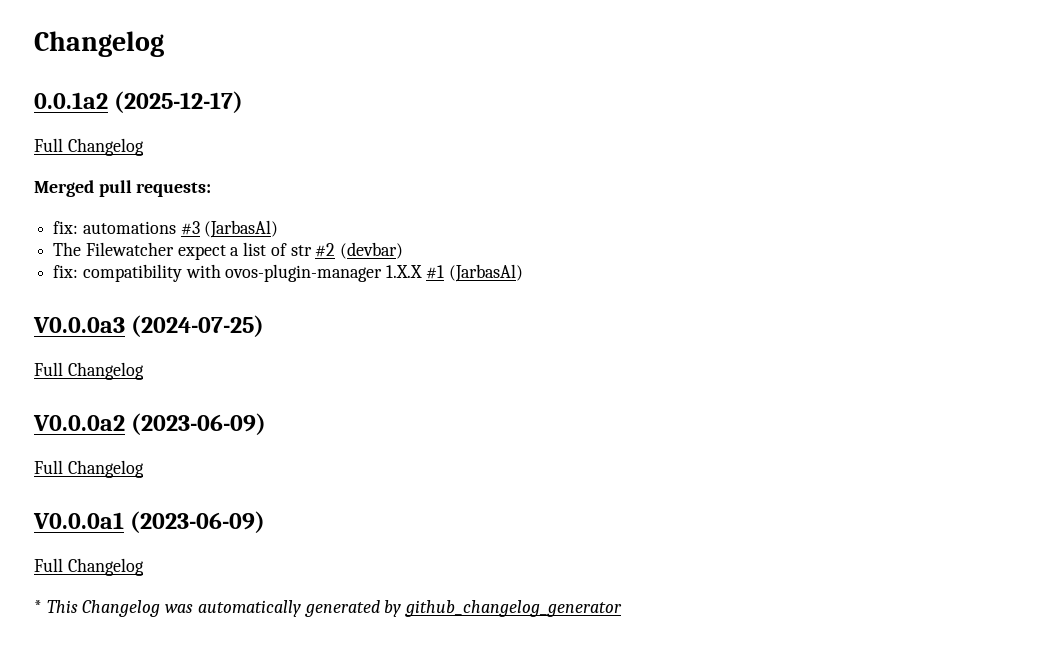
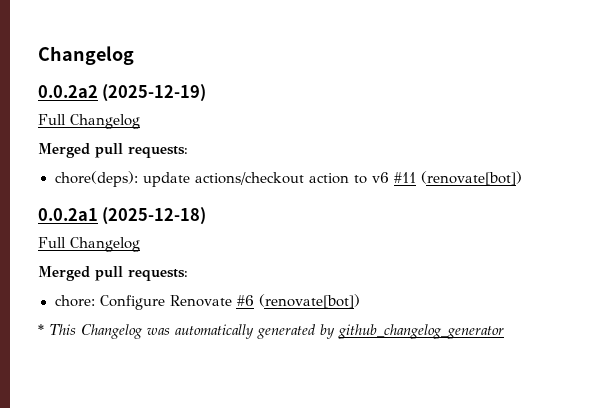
[34,31,164,57] [34,91,244,113] [34,138,144,156] [34,180,212,197] [53,220,279,238] [53,242,404,260] [53,264,523,282] [33,315,265,337] [34,362,144,380] [33,413,267,435] [34,460,144,478] [33,511,266,533] [34,558,144,576] Changelog // 0.0.1a2 (2025-12-17) // Full Changelog // Merged pull requests: // fix: automations #3 (JarbasAl) // The Filewatcher expect a list of str #2 (devbar) // fix: compatibility with ovos-plugin-manager 1.X.X #1 (JarbasAl) // V0.0.0a3 (2024-07-25) // Full Changelog // V0.0.0a2 (2023-06-09) // Full Changelog // V0.0.0a1 (2023-06-09) // Full Changelog -> [38,46,134,65] [38,84,207,102] [38,114,140,129] [38,143,188,158] [54,171,522,187] [38,207,207,225] [38,237,140,252] [38,266,188,281] [54,294,360,310] Changelog // 0.0.2a2 (2025-12-19) // Full Changelog // Merged pull requests: // chore(deps): update actions/checkout action to v6 #11 (renovate[bot]) // 0.0.2a1 (2025-12-18) // Full Changelog // Merged pull requests: // chore: Configure Renovate #6 (renovate[bot])

